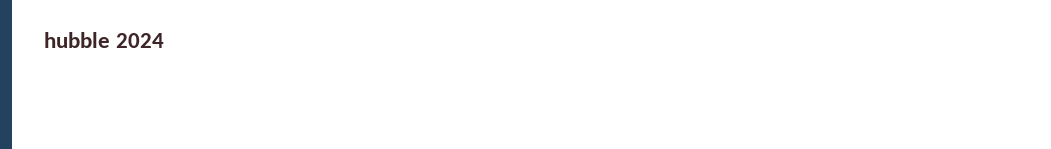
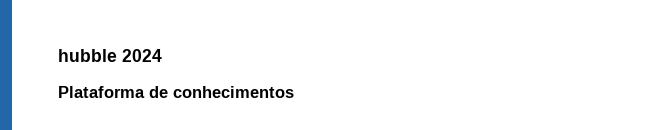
(165, 40) none -> [58,86,294,98] // Plataforma de conhecimentos

